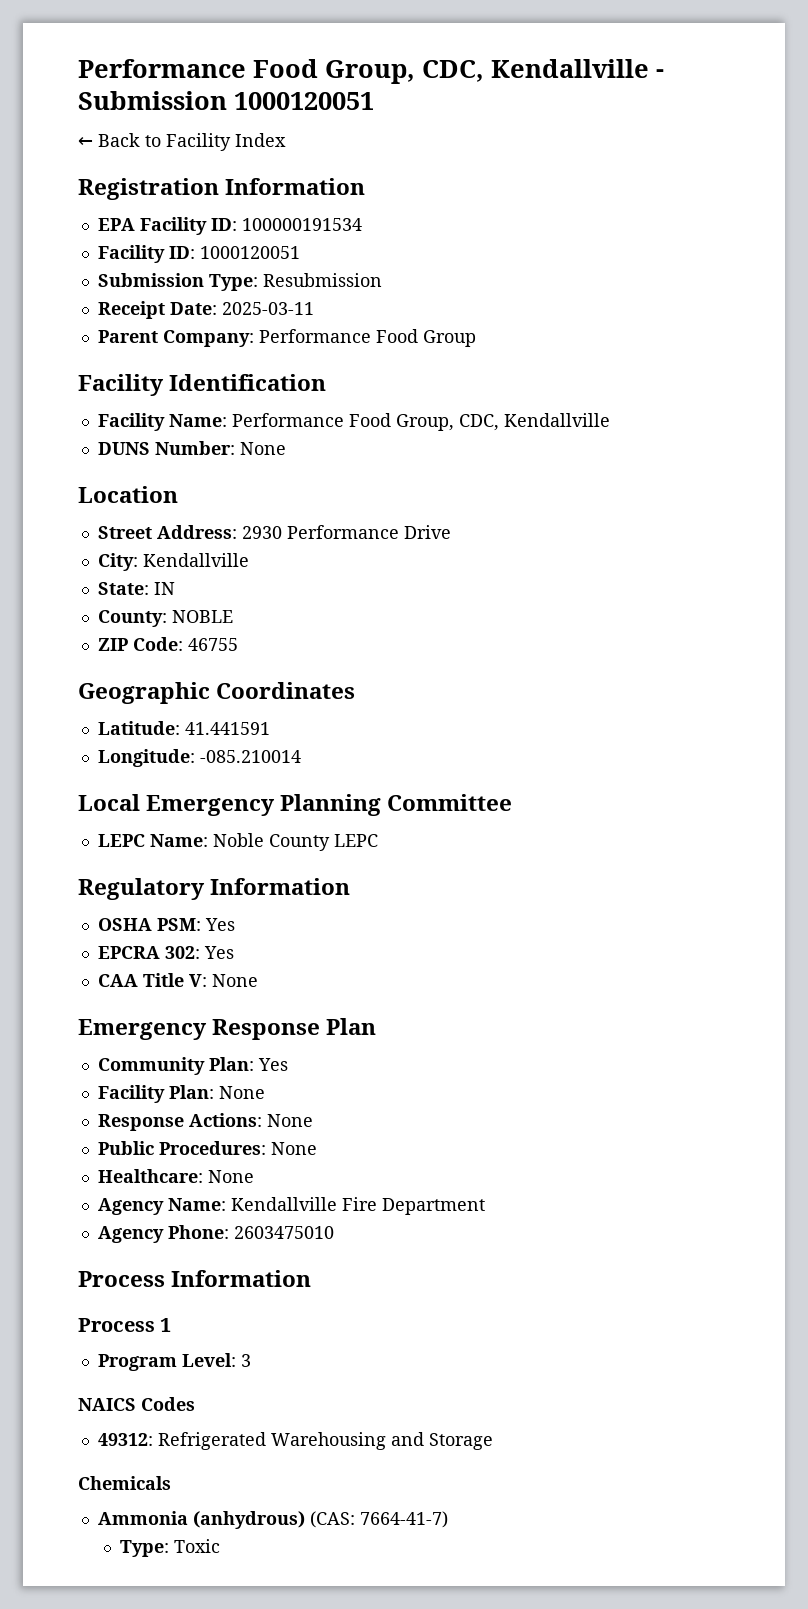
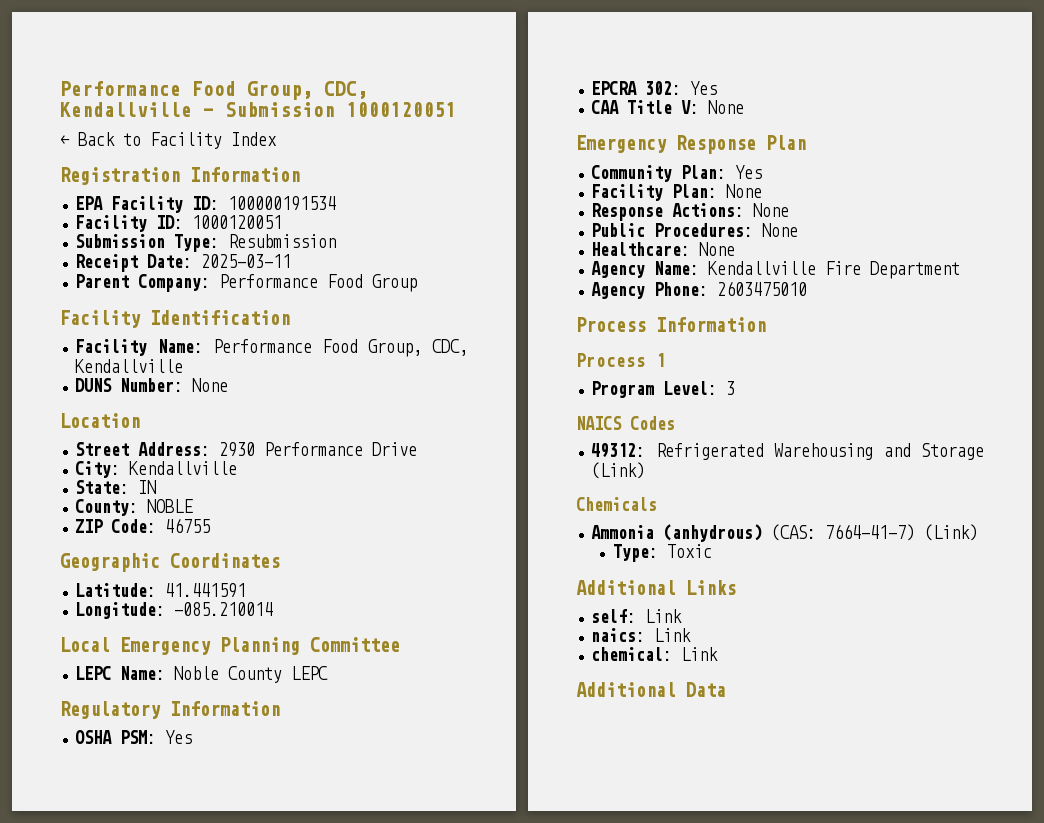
(493, 1441) none -> [591,462,646,479] (Link)
(448, 1519) none -> [924,524,979,541] (Link)
(220, 1546) none -> [576,580,736,595] [591,609,683,623] [591,628,692,642] [591,647,719,661] [576,682,726,697] // Additional Links // self: Link // naics: Link // chemical: Link // Additional Data

